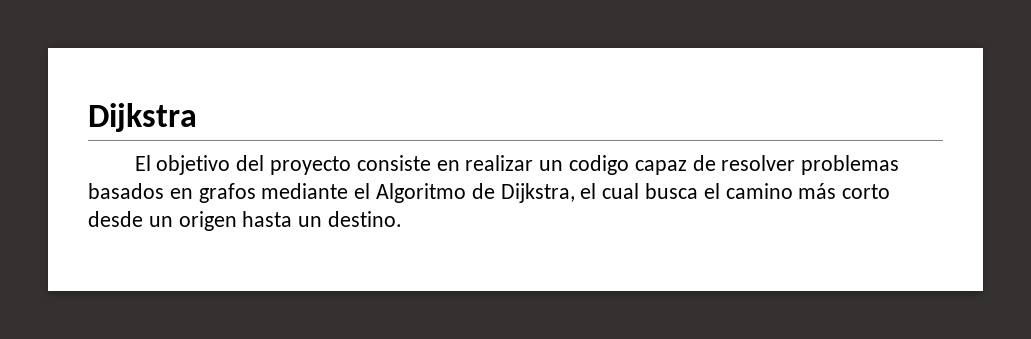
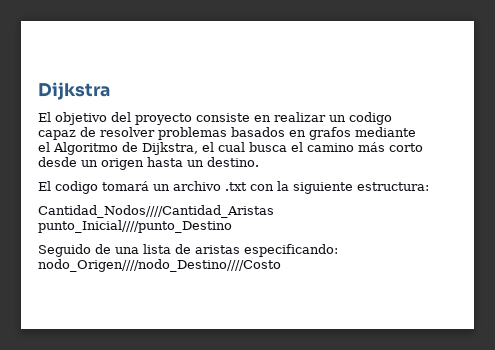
(403, 219) none -> [38,181,429,194] [38,205,274,218] [38,220,232,233] [38,244,338,257] [38,259,281,272] // El codigo tomará un archivo .txt con la siguiente estructura: // Cantidad_Nodos////Cantidad_Aristas punto_Inicial////punto_Destino // Seguido de una lista de aristas especificando: nodo_Origen////nodo_Destino////Costo

